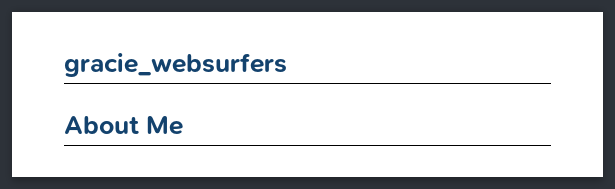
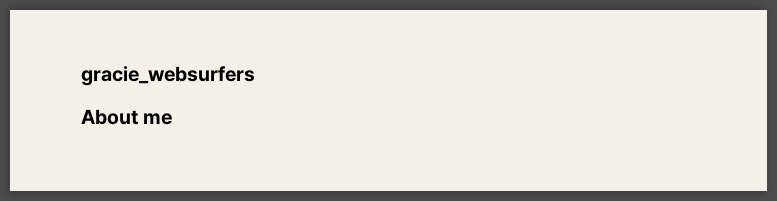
[146,116,184,135] Me -> [143,113,173,125] me

